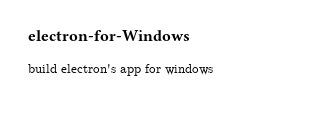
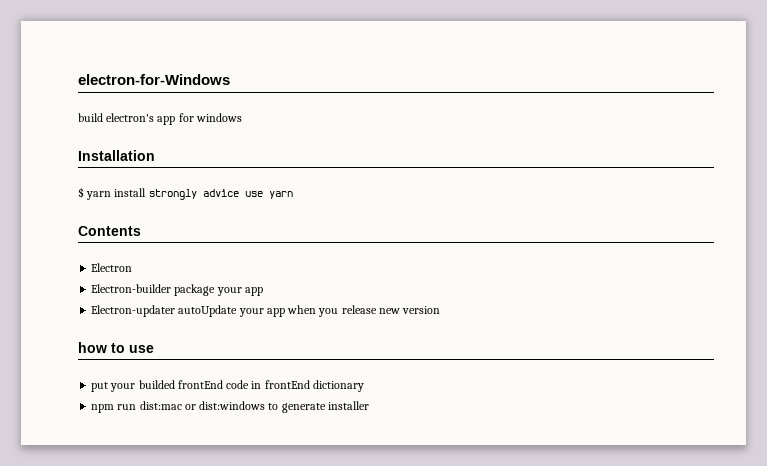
(213, 69) none -> [78,150,155,161] [78,187,293,200] [78,226,141,236] [91,263,133,272] [91,284,263,296] [91,305,441,317] [78,342,154,353] [91,380,364,392] [91,401,369,413] // Installation // $ yarn install strongly advice use yarn // Contents // Electron // Electron-builder package your app // Electron-updater autoUpdate your app when you release new version // how to use // put your builded frontEnd code in frontEnd dictionary // npm run dist:mac or dist:windows to generate installer

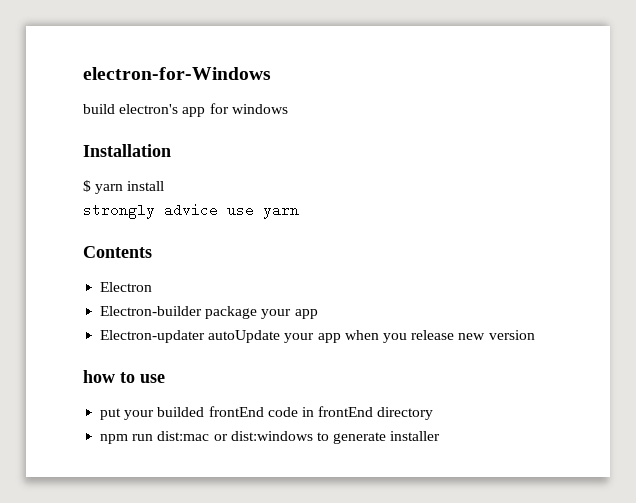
(147, 192) none -> (165, 186) //
[312,380,364,392] dictionary -> [377,407,434,420] directory

